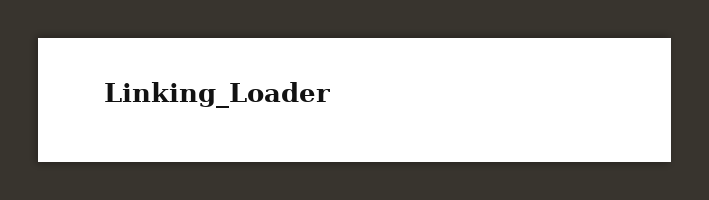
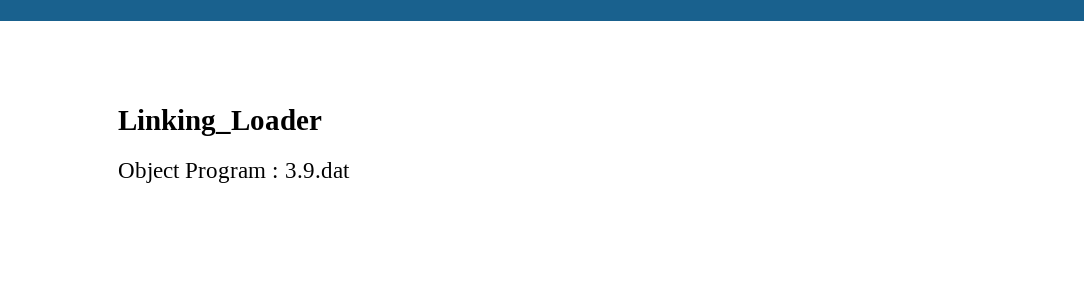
(330, 95) none -> [118,162,350,183] // Object Program : 3.9.dat

